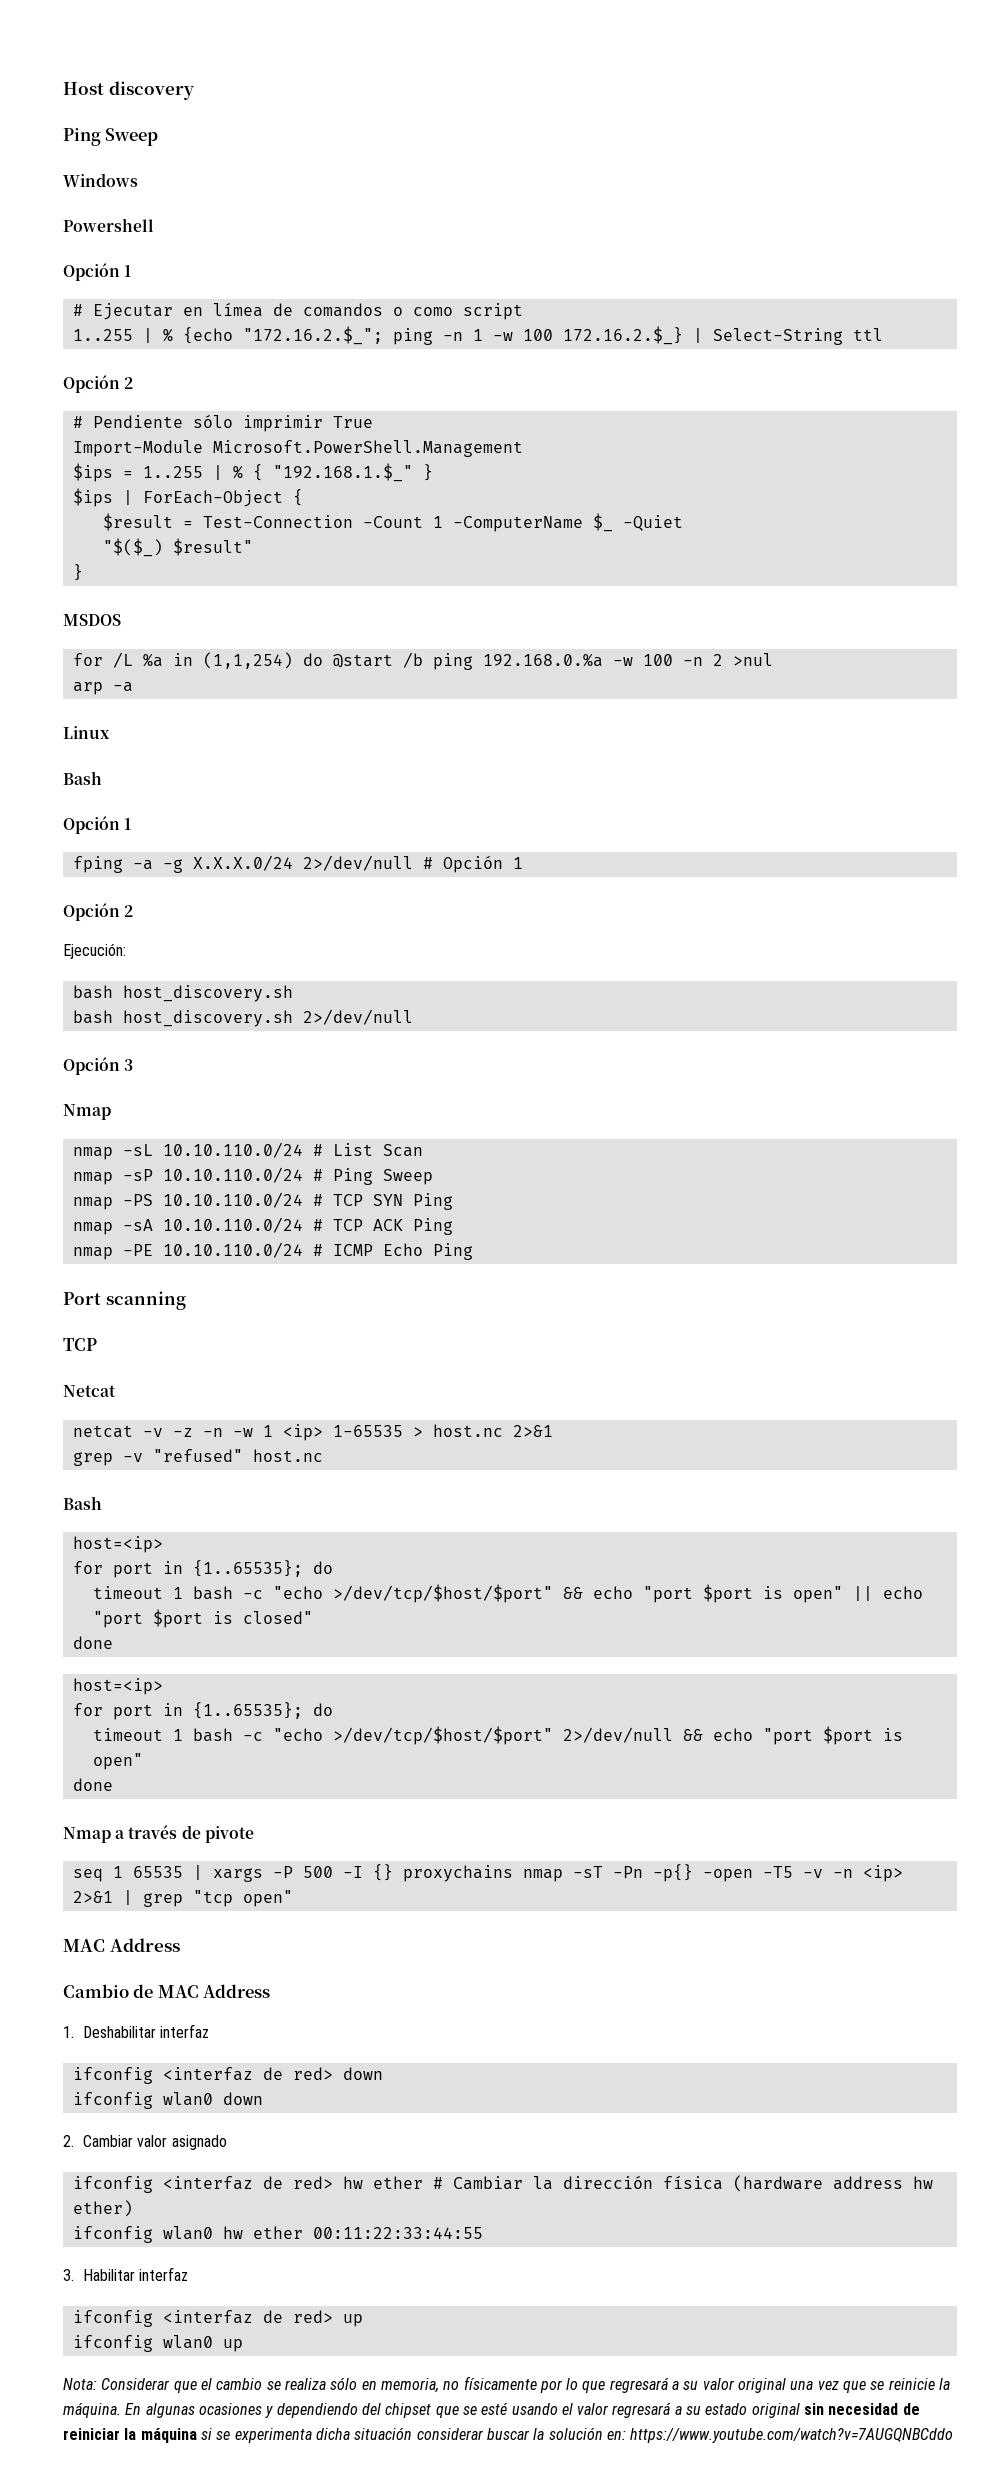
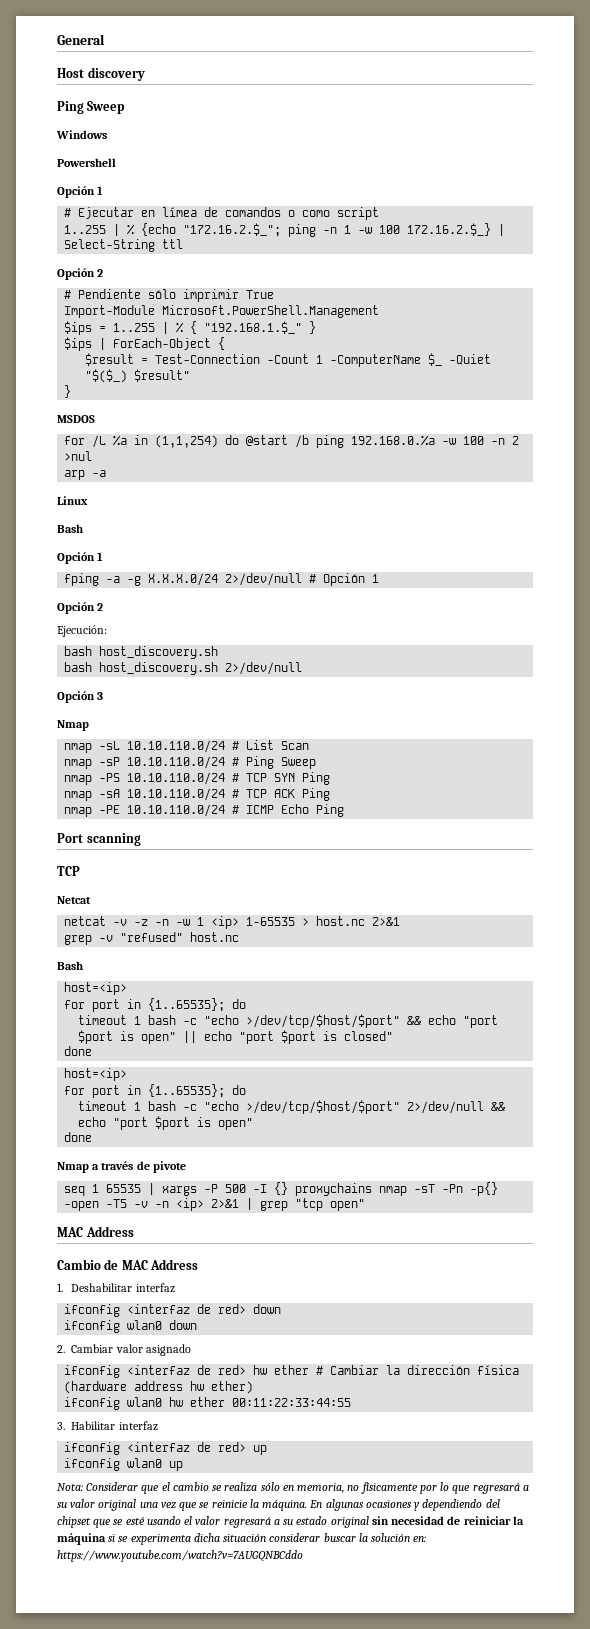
(63, 88) none -> [57,34,105,45] General //

